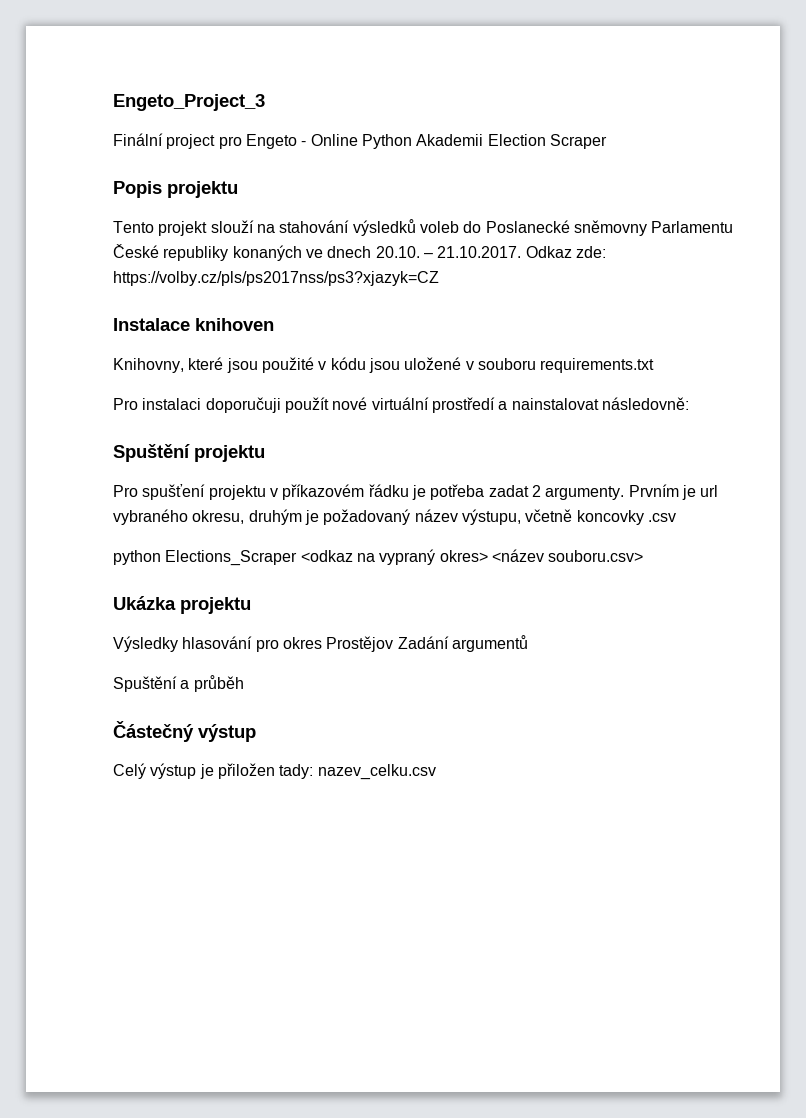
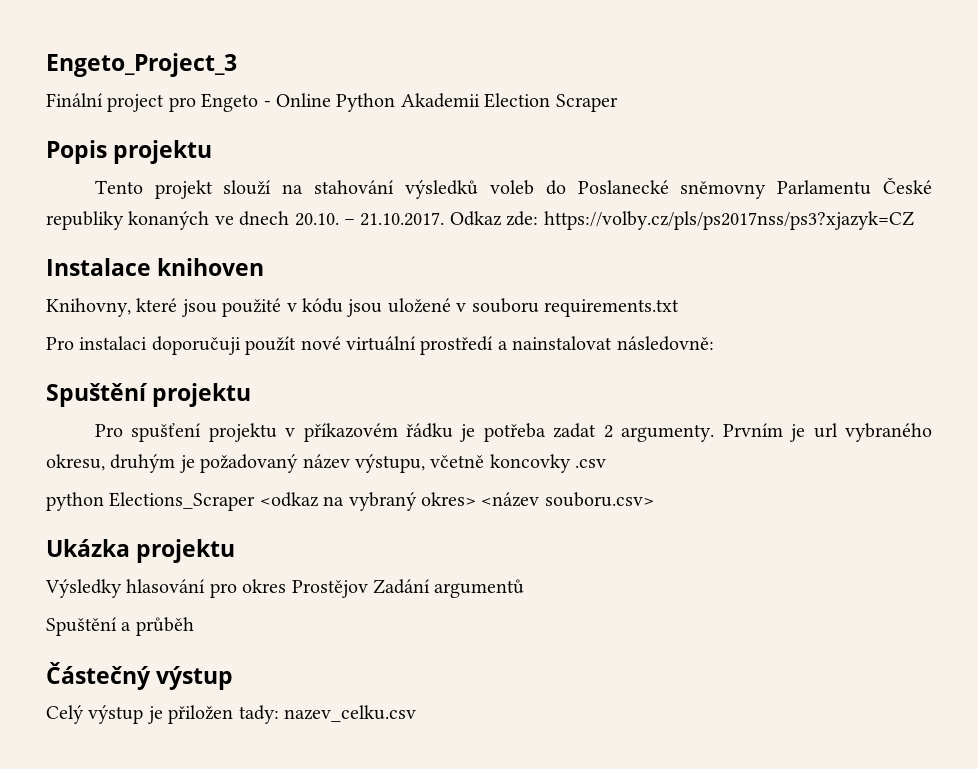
[379,549,436,565] vypraný -> [348,492,417,511] vybraný

